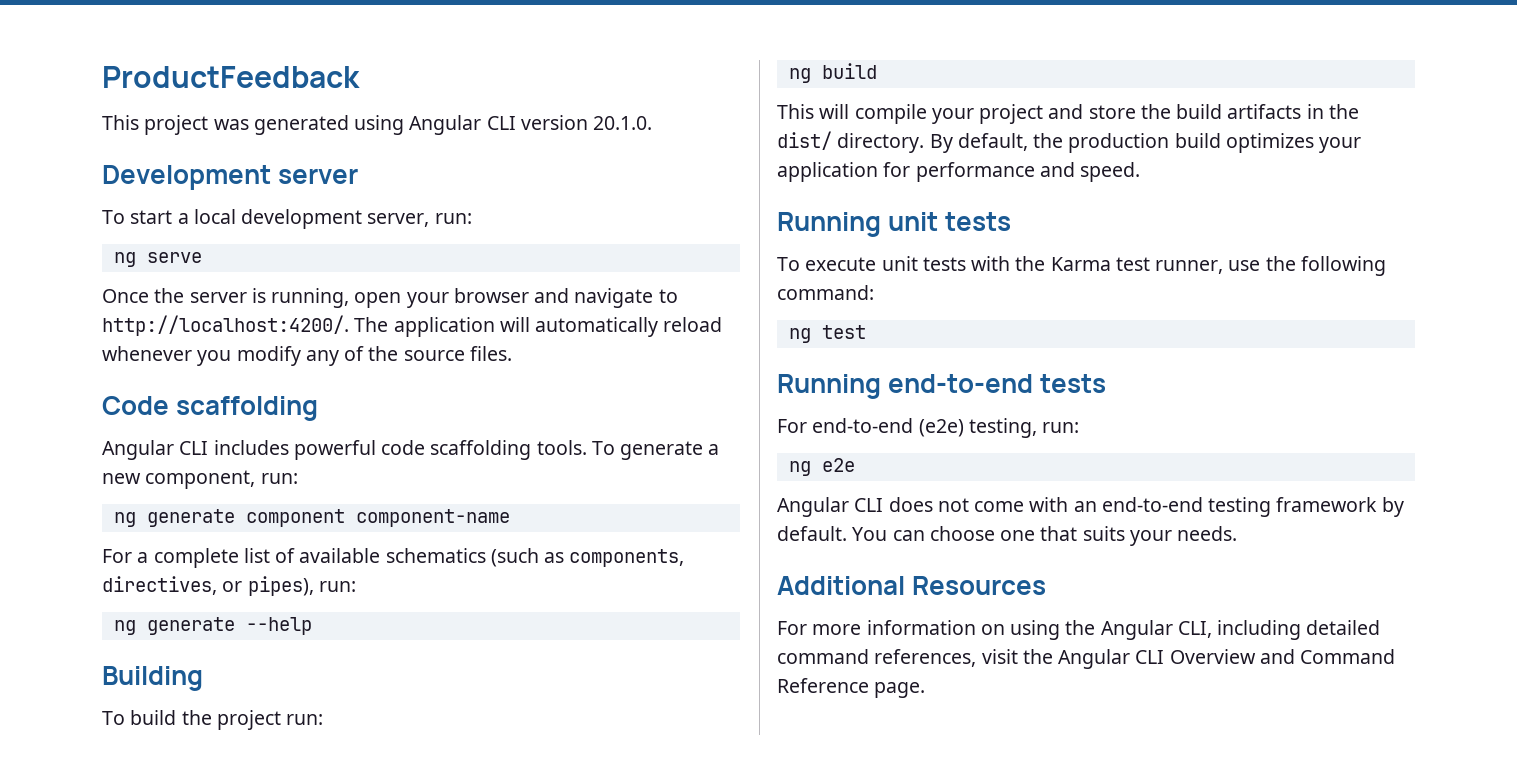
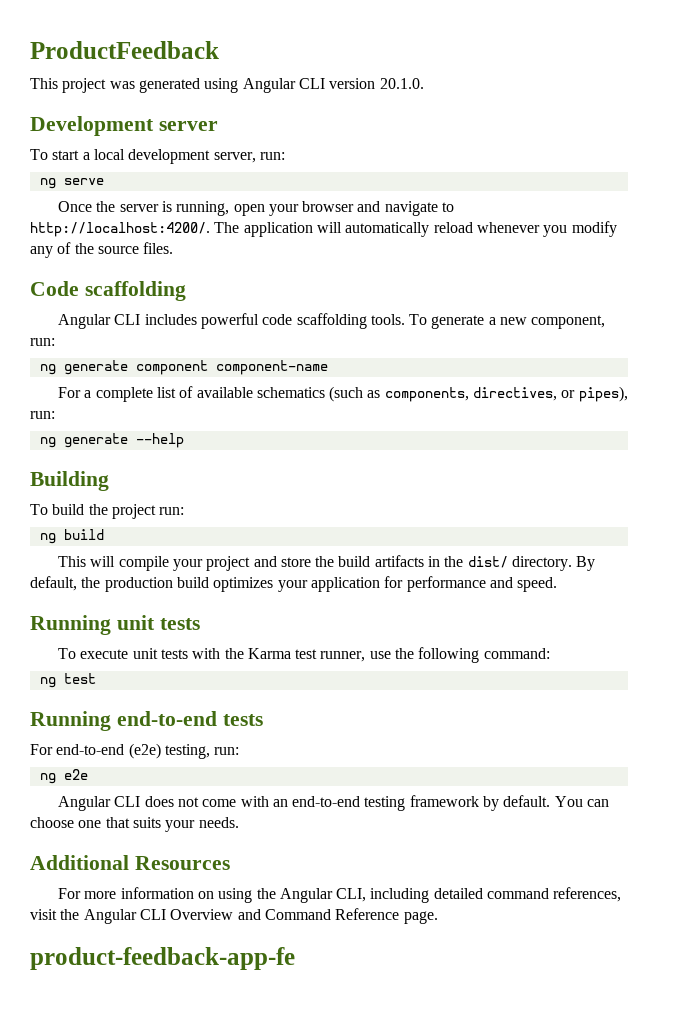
(926, 690) none -> [30,947,295,970] // product-feedback-app-fe

